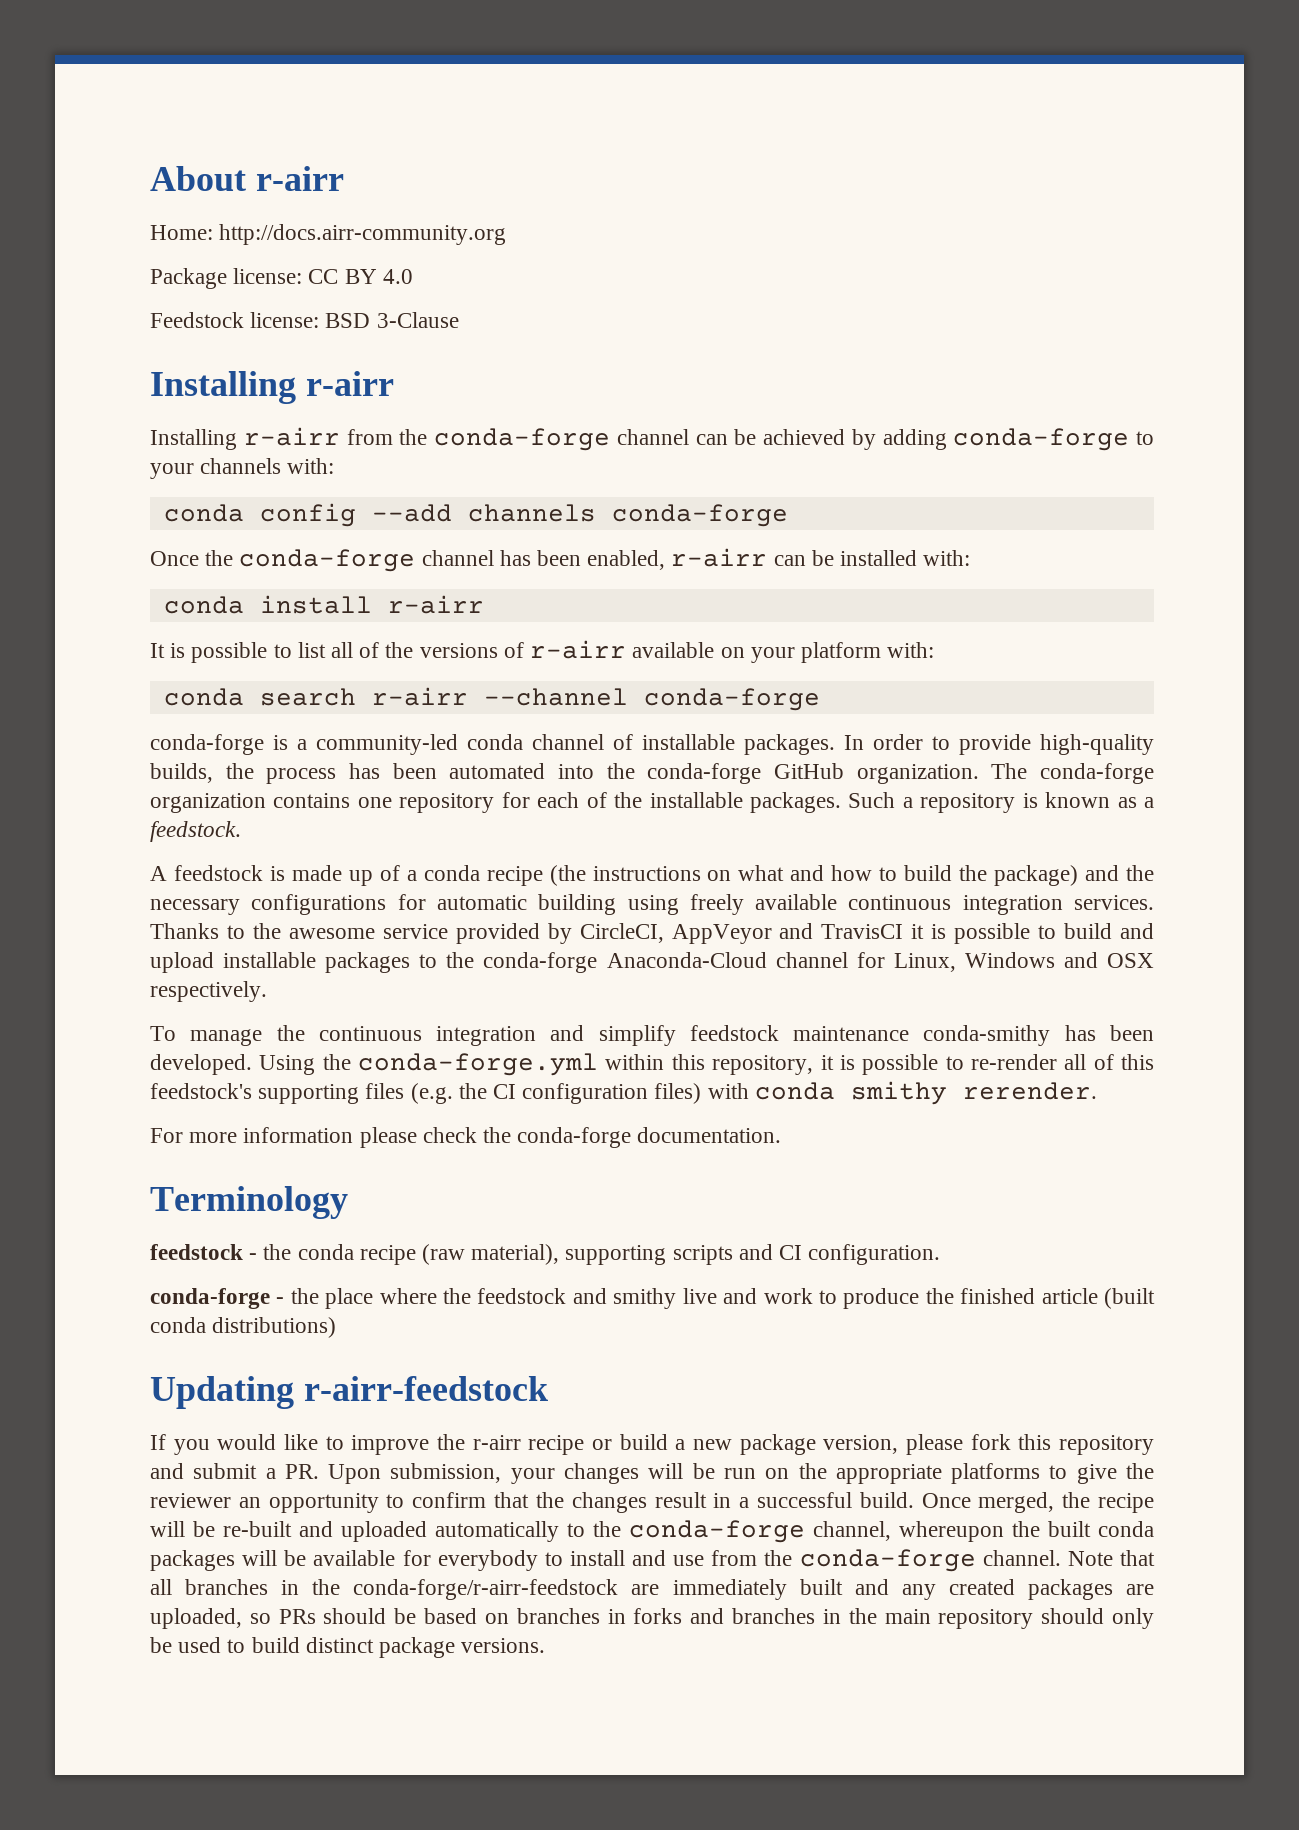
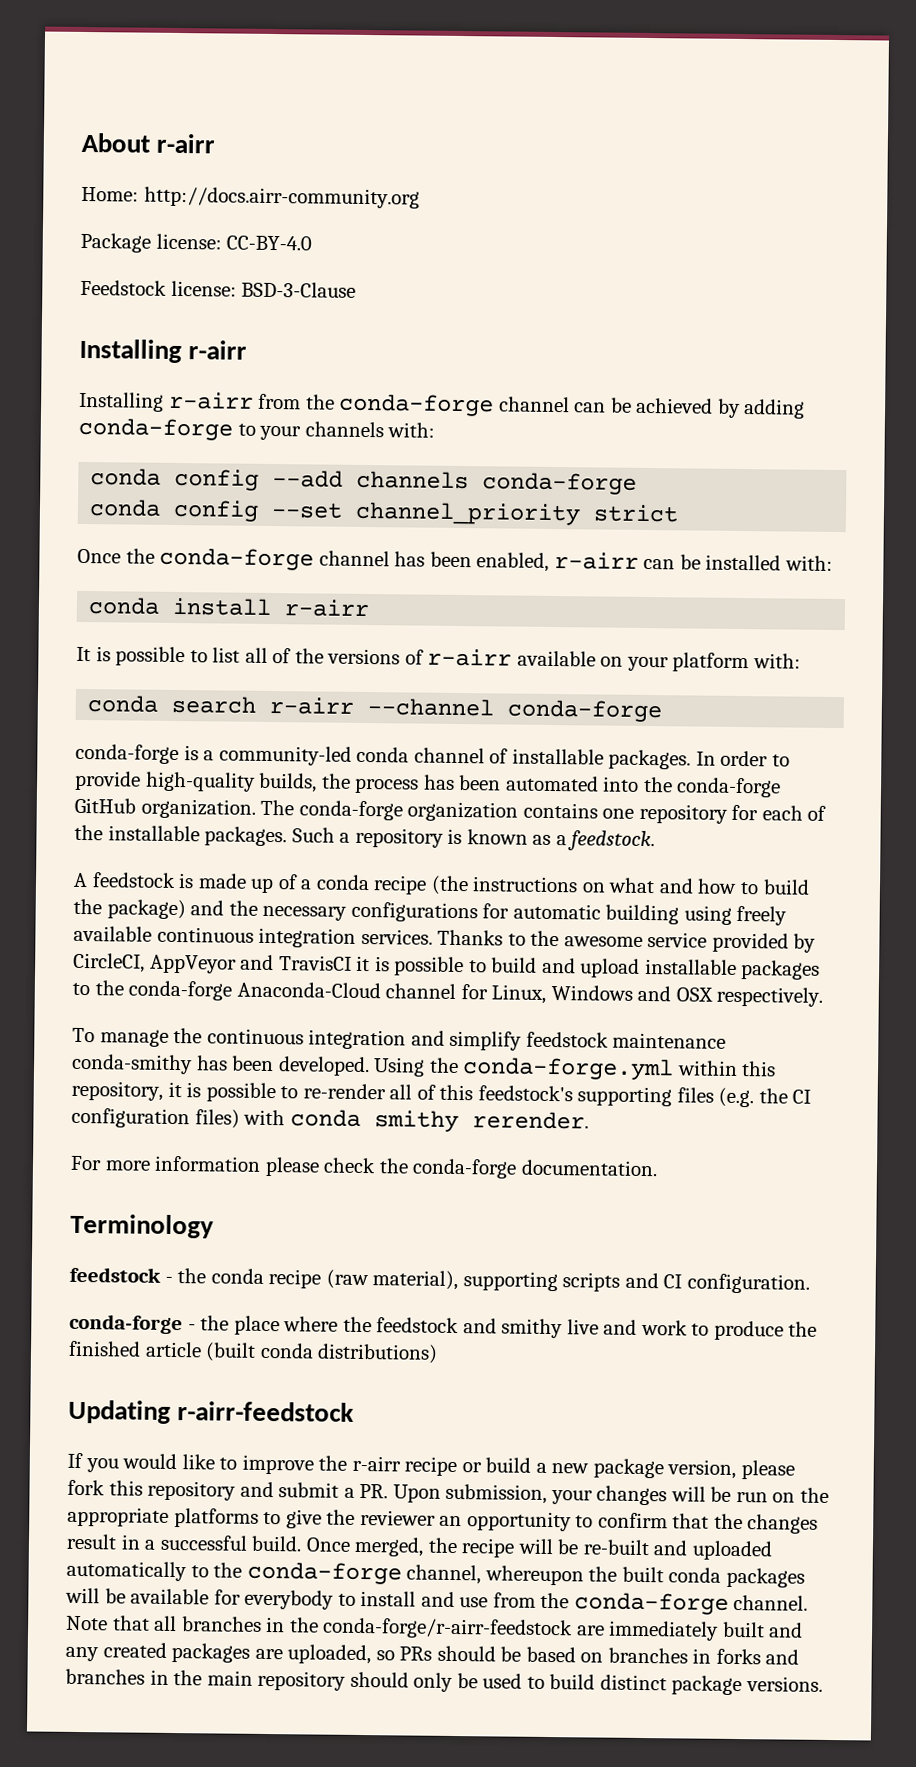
[308,269,413,284] CC BY 4.0 -> [226,235,313,251] CC-BY-4.0
[325,312,459,328] BSD 3-Clause -> [241,281,357,298] BSD-3-Clause
(788, 515) none -> [89,499,680,526] // conda config --set channel_priority strict

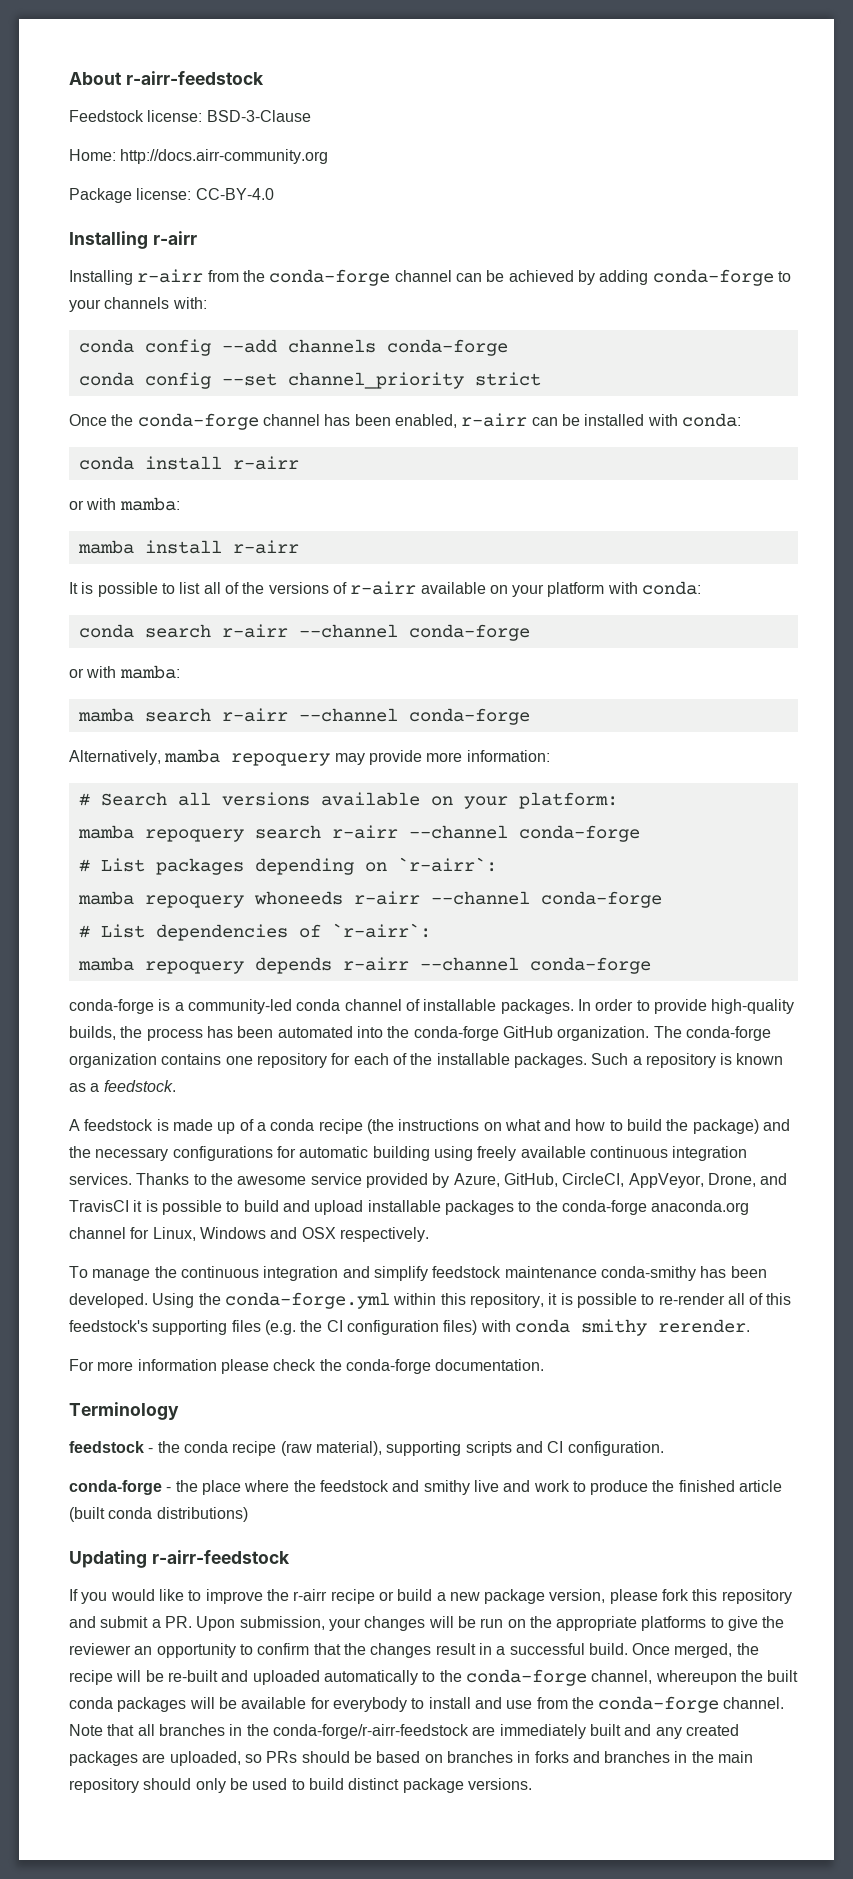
[156,133,216,154] r-airr -> [125,71,264,85] [69,110,311,122] r-airr-feedstock // Feedstock license: BSD-3-Clause
[80,279,357,298] // Feedstock license: BSD-3-Clause -> (274, 194) none
[784,555,833,571] with: -> [647,413,741,427] with conda:
(371, 608) none -> [69,497,180,511] [77,540,299,554] // or with mamba: // mamba install r-airr
[753,653,802,669] with: -> [607,581,702,595] with conda:
(663, 711) none -> [69,665,180,679] [77,708,530,725] [69,749,550,766] [78,792,618,809] [77,825,640,842] [78,857,497,875] [77,891,662,908] [78,923,431,941] [77,957,651,974] // or with mamba: // mamba search r-airr --channel conda-forge // Alternatively, mamba repoquery may provide more information: // # Search all versions available on your platform: // mamba repoquery search r-airr --channel conda-forge // # List packages depending on `r-airr`: // mamba repoquery whoneeds r-airr --channel conda-forge // # List dependencies of `r-airr`: // mamba repoquery depends r-airr --channel conda-forge
[73,952,237,974] CircleCI, AppVeyor -> [453,1173,756,1188] Azure, GitHub, CircleCI, AppVeyor, Drone,
[236,981,381,999] Anaconda-Cloud -> [651,1200,750,1215] anaconda.org

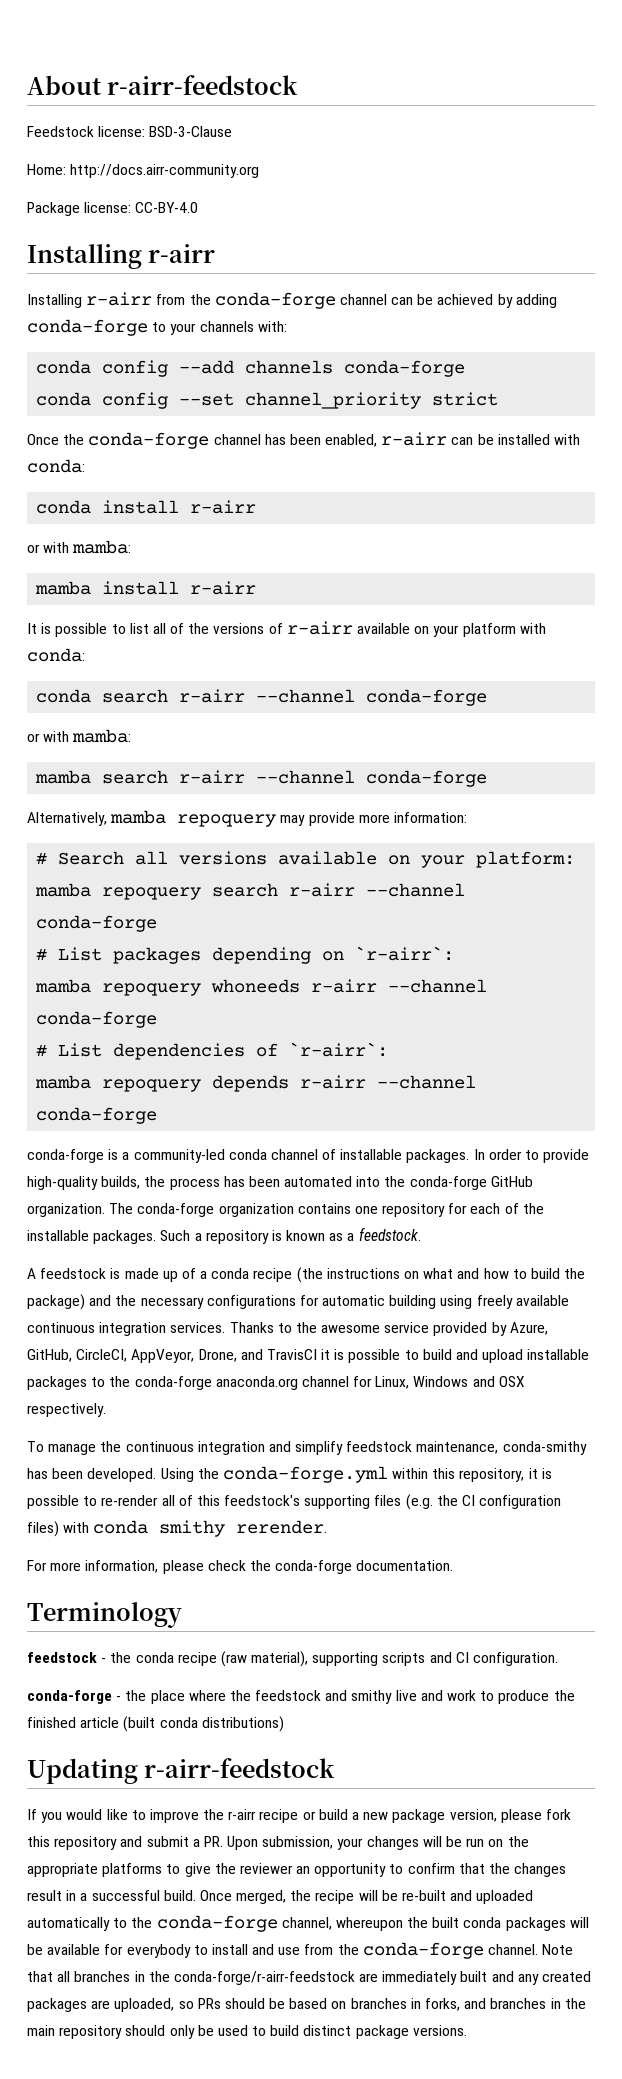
[504,1266,597,1278] maintenance -> [416,1441,499,1454] maintenance,
[137,1359,217,1371] information -> [85,1560,159,1573] information,
[534,1751,569,1763] forks -> [425,1998,461,2011] forks,

